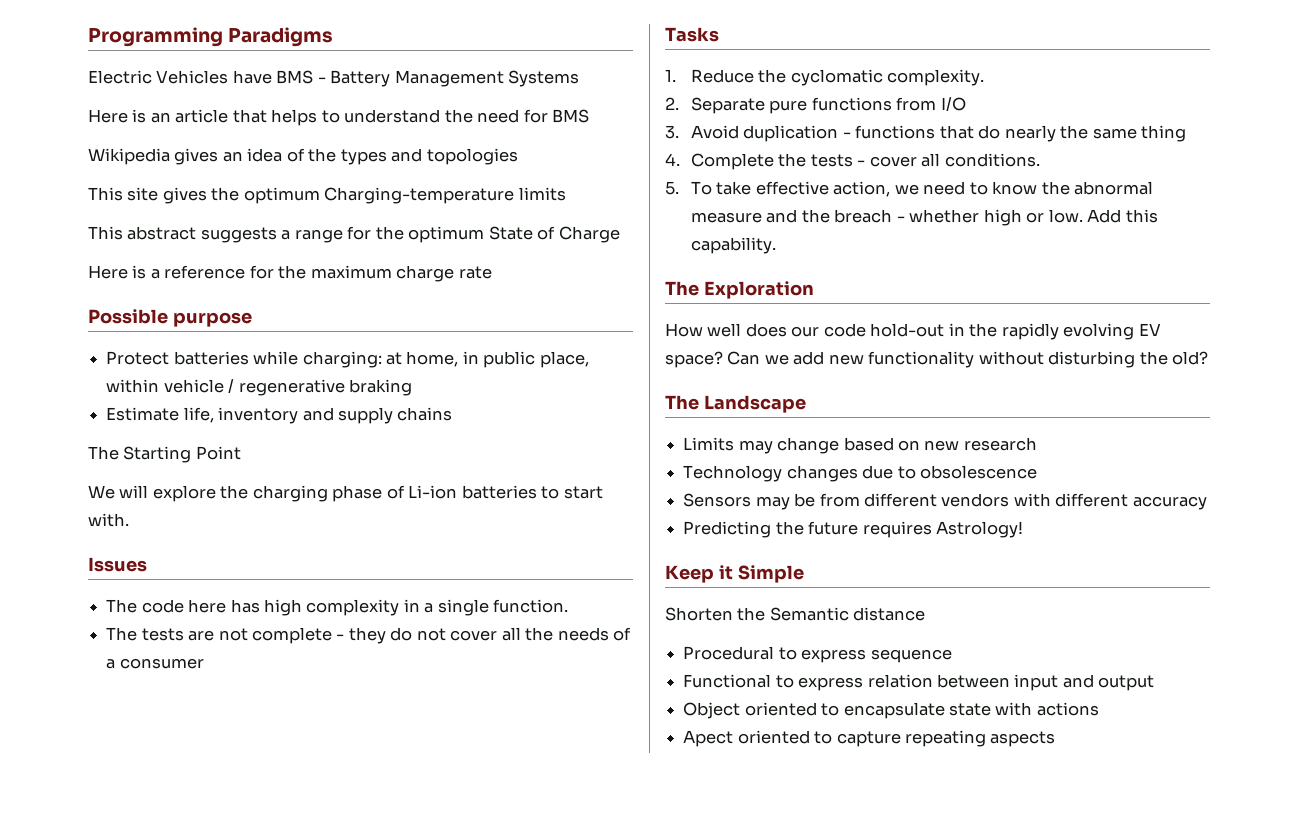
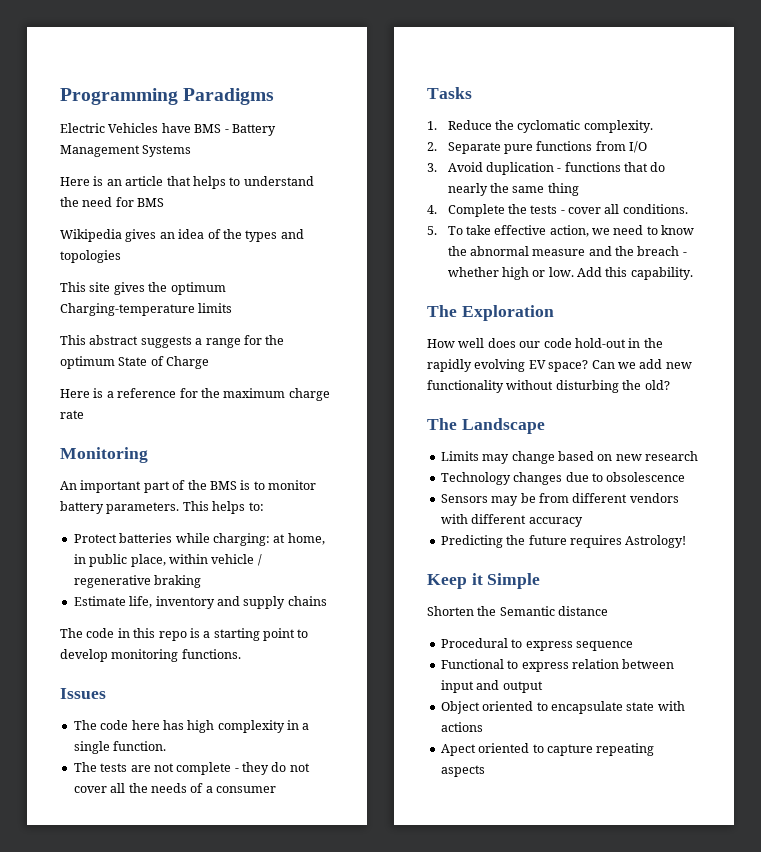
[88,309,252,327] Possible purpose -> [60,447,148,463] [60,480,316,493] [60,501,264,514] Monitoring // An important part of the BMS is to monitor battery parameters. This helps to:
[123,446,241,463] [88,485,603,502] [88,513,129,527] Starting Point // We will explore the charging phase of Li-ion batteries to start with. -> [86,628,309,641] [60,649,241,662] code in this repo is a starting point to develop monitoring functions.

